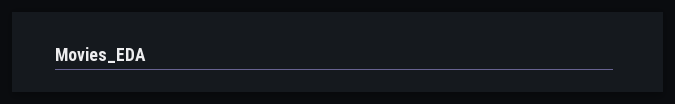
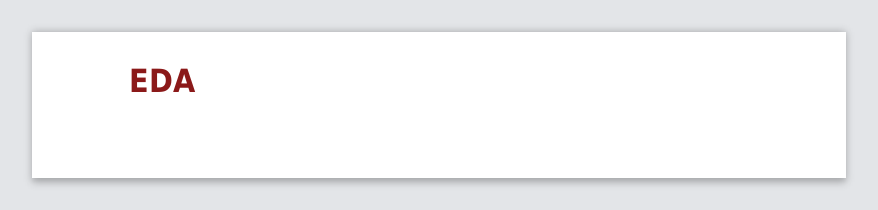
[55,47,146,63] Movies_EDA -> [129,68,196,92] EDA

